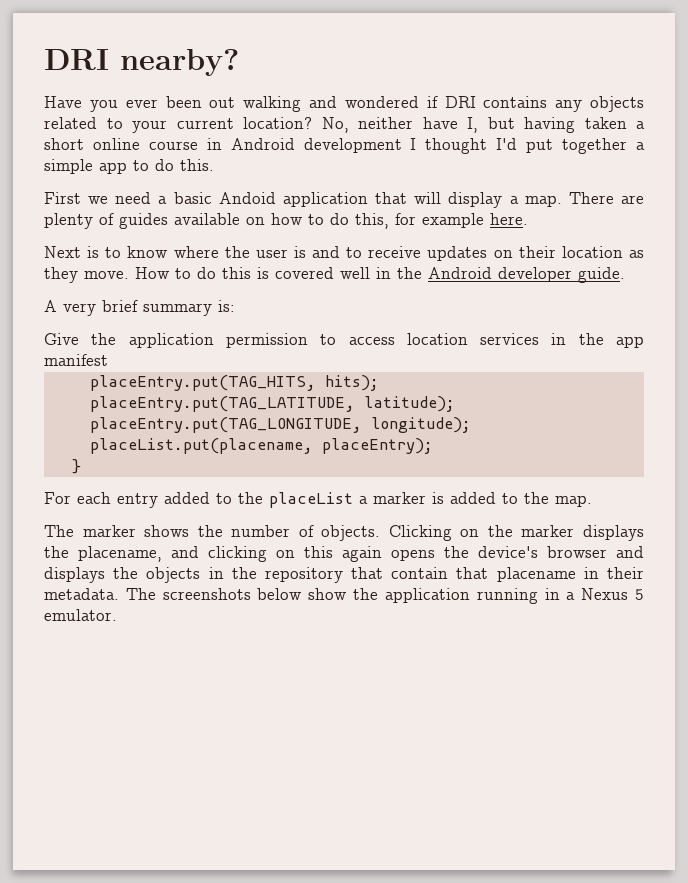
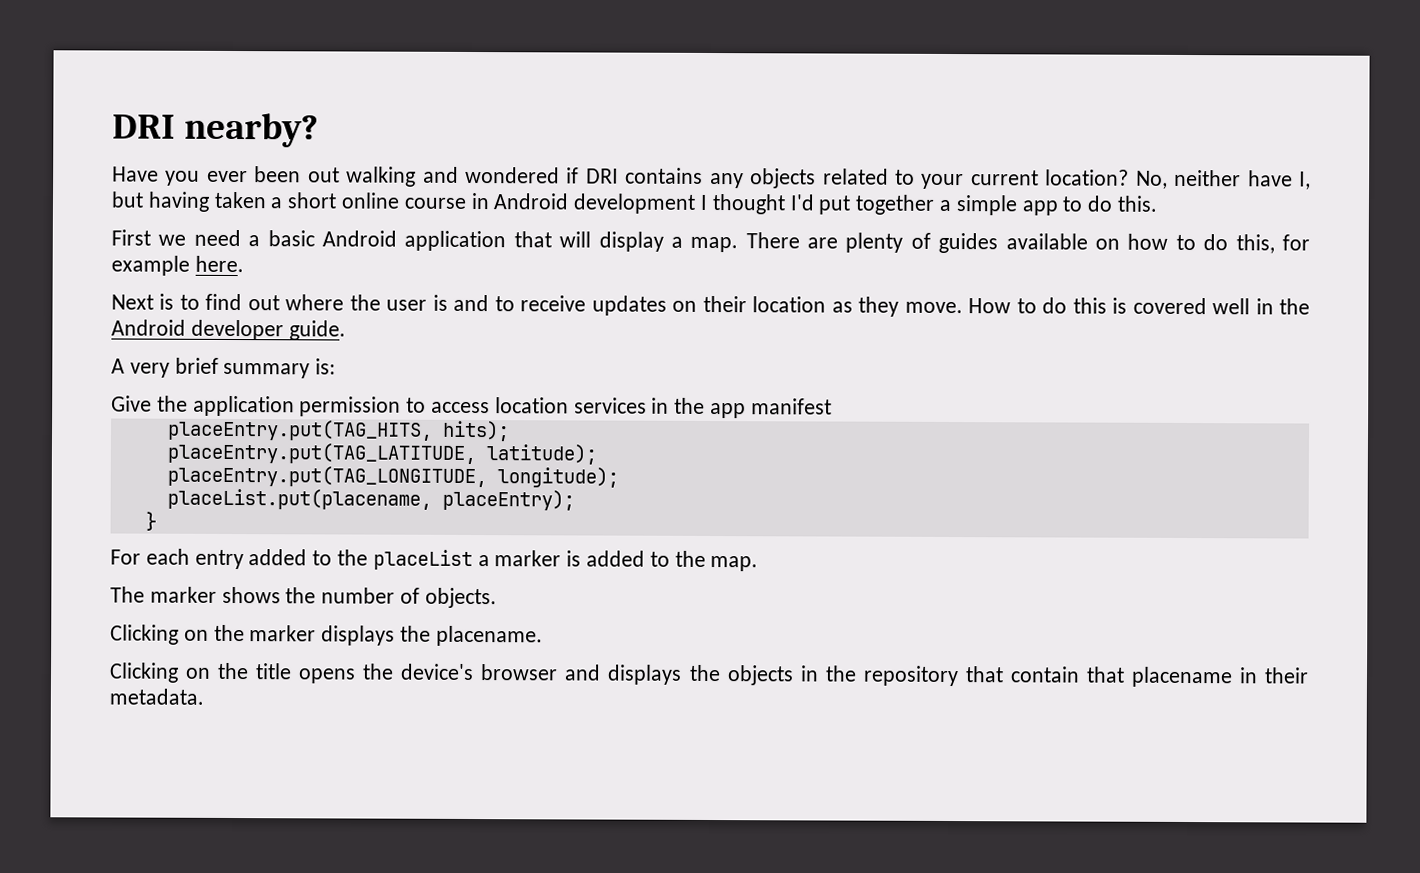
[218,192,276,204] Andoid -> [321,230,397,247] Android
[127,246,169,258] know -> [205,293,280,311] find out
(381, 533) none -> (497, 598) //
[78,546,382,562] placename, and clicking on this again -> [435,625,543,647] [109,662,293,683] placename. // Clicking on the title
[125,588,645,604] [44,609,117,621] The screenshots below show the application running in a Nexus 5 emulator. -> (204, 696) none

